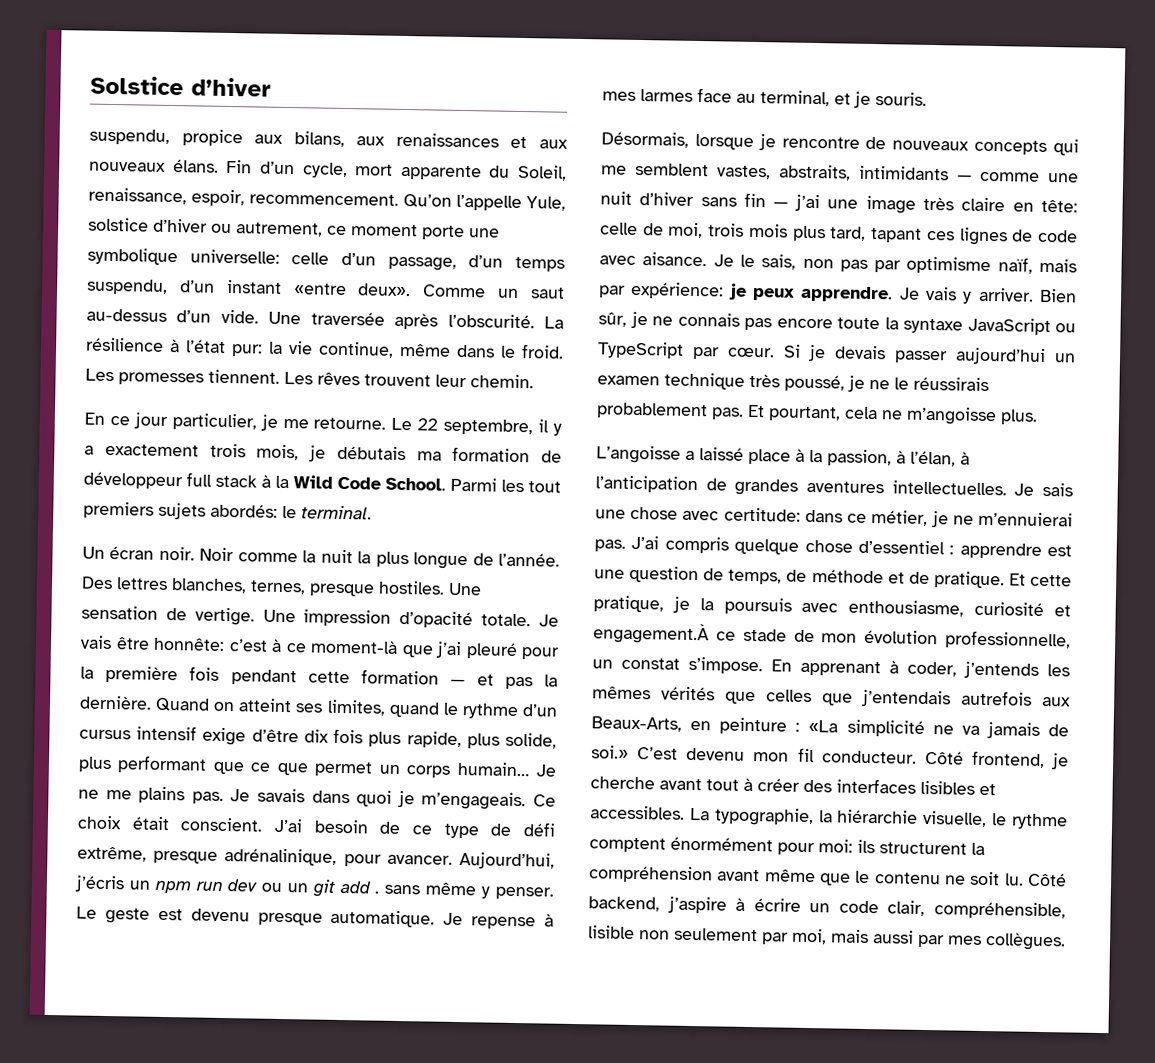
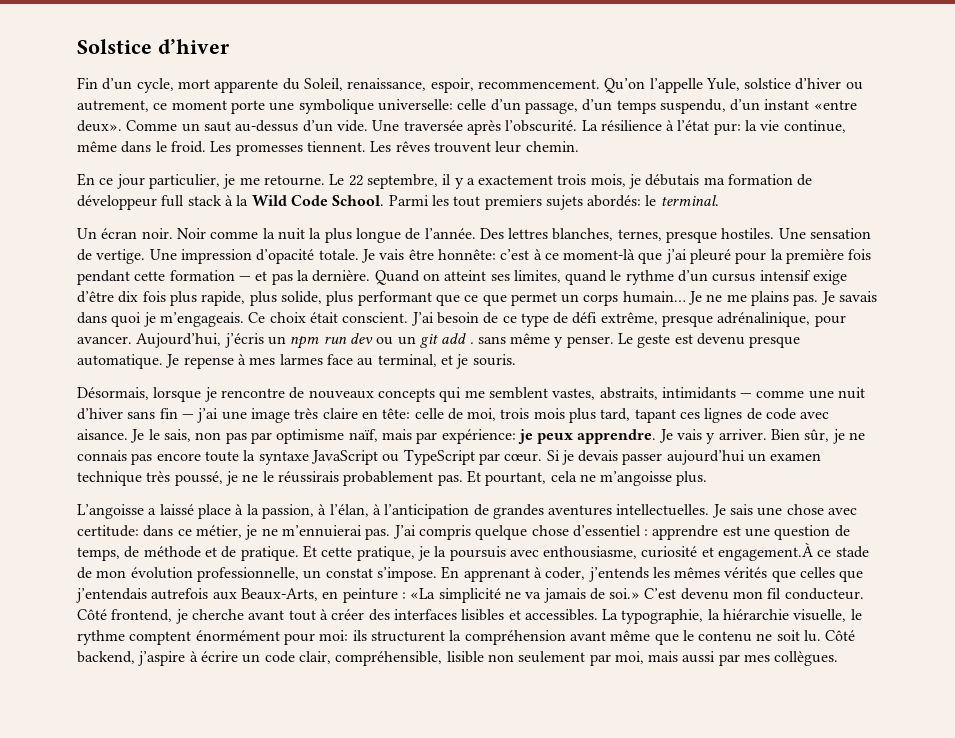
[89,128,568,149] [89,159,219,173] suspendu, propice aux bilans, aux renaissances et aux nouveaux élans. -> (230, 46) none

